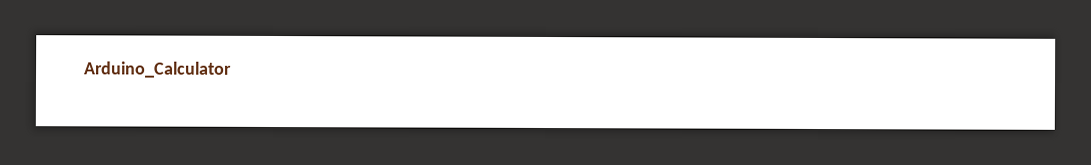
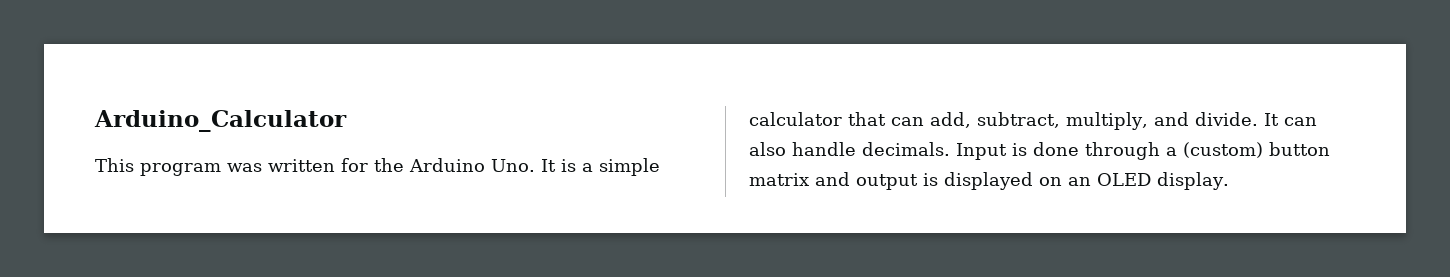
(232, 69) none -> [95,158,660,176] [749,112,1317,130] [749,142,1330,160] [749,172,1229,190] // This program was written for the Arduino Uno. It is a simple calculator that can add, subtract, multiply, and divide. It can also handle decimals. Input is done through a (custom) button matrix and output is displayed on an OLED display.

